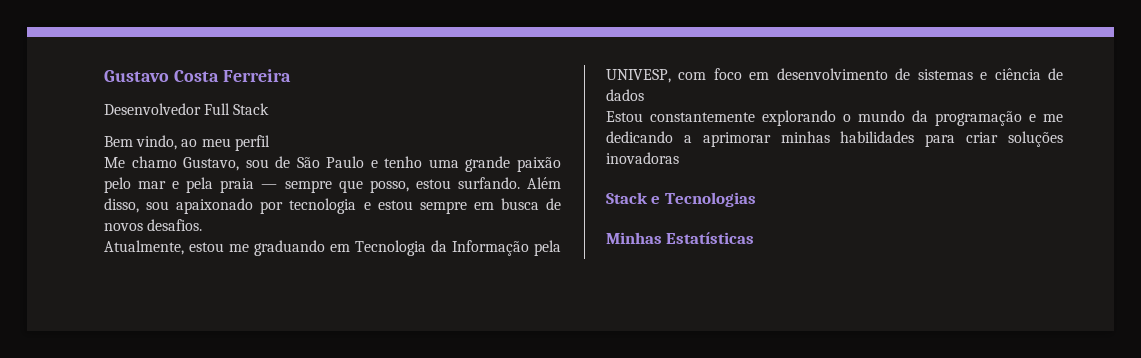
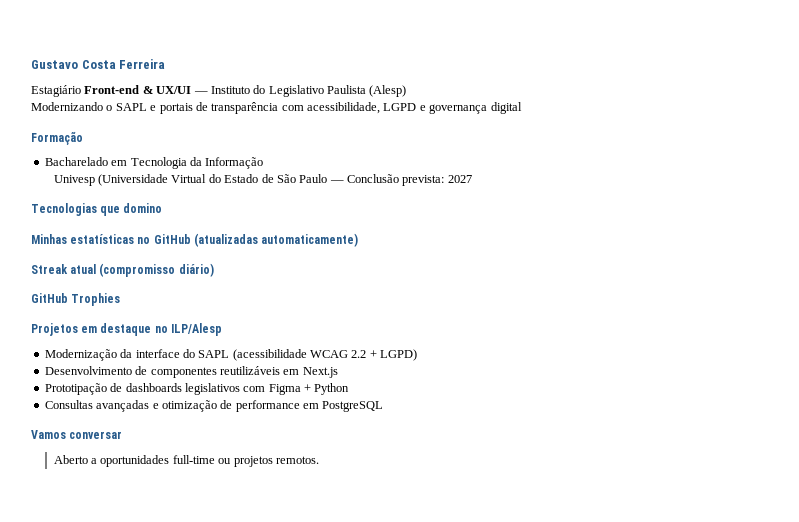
[104,103,270,115] [104,135,270,151] [104,156,561,172] [104,177,561,193] [104,198,562,214] [104,219,203,231] [104,240,561,256] [606,68,1063,83] [606,89,644,101] [606,110,1063,126] [606,131,1063,147] [606,152,679,164] [606,192,661,204] Desenvolvedor Full Stack // Bem vindo, ao meu perfil // Me chamo Gustavo, sou de São Paulo e tenho uma grande paixão pelo mar e pela praia — sempre que posso, estou surfando. Além disso, sou apaixonado por tecnologia e estou sempre em busca de novos desafios. // Atualmente, estou me graduando em Tecnologia da Informação pela UNIVESP, com foco em desenvolvimento de sistemas e ciência de dados // Estou constantemente explorando o mundo da programação e me dedicando a aprimorar minhas habilidades para criar soluções inovadoras // Stack e -> [31,85,407,97] [31,102,522,114] [31,131,83,145] [44,157,264,169] [53,174,472,186] Estagiário Front-end & UX/UI — Instituto do Legislativo Paulista (Alesp) // Modernizando o SAPL e portais de transparência com acessibilidade, LGPD e governança digital // Formação // Bacharelado em Tecnologia da Informação // Univesp (Universidade Virtual do Estado de São Paulo — Conclusão prevista: 2027 //
(756, 199) none -> [100,203,163,216] que domino
[666,232,755,244] Estatísticas -> [70,233,359,247] [31,263,214,277] [31,293,121,306] [31,323,222,336] [44,349,418,361] [44,366,338,378] [44,383,350,395] [44,400,384,412] [31,430,123,439] [53,455,319,467] estatísticas no GitHub (atualizadas automaticamente) // Streak atual (compromisso diário) // GitHub Trophies // Projetos em destaque no ILP/Alesp // Modernização da interface do SAPL (acessibilidade WCAG 2.2 + LGPD) // Desenvolvimento de componentes reutilizáveis em Next.js // Prototipação de dashboards legislativos com Figma + Python // Consultas avançadas e otimização de performance em PostgreSQL // Vamos conversar // Aberto a oportunidades full-time ou projetos remotos.

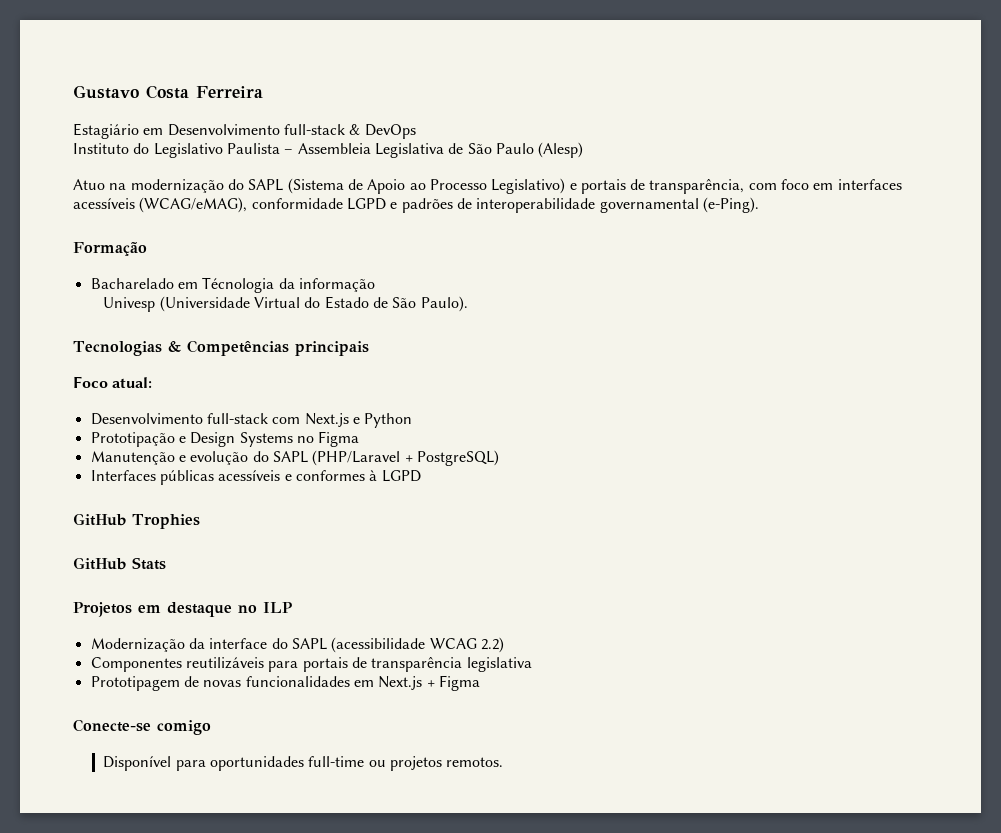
[84,85,407,97] [31,102,522,114] Front-end & UX/UI — Instituto do Legislativo Paulista (Alesp) // Modernizando o SAPL e portais de transparência com acessibilidade, LGPD e governança digital -> [143,124,416,139] [73,142,584,158] [73,178,902,194] [73,197,759,213] em Desenvolvimento full-stack & DevOps // Instituto do Legislativo Paulista – Assembleia Legislativa de São Paulo (Alesp) // Atuo na modernização do SAPL (Sistema de Apoio ao Processo Legislativo) e portais de transparência, com foco em interfaces acessíveis (WCAG/eMAG), conformidade LGPD e padrões de interoperabilidade governamental (e-Ping).
[130,157,264,169] Tecnologia da Informação -> [202,277,375,293] Técnologia da informação
[299,174,472,186] [31,203,163,216] [31,233,359,247] [31,263,214,277] Paulo — Conclusão prevista: 2027 // Tecnologias que domino // Minhas estatísticas no GitHub (atualizadas automaticamente) // Streak atual (compromisso diário) -> [420,296,468,312] [73,340,369,356] [73,376,153,388] [90,413,413,428] [90,431,360,447] [90,450,499,466] [90,470,421,485] Paulo). // Tecnologias & Competências principais // Foco atual: // Desenvolvimento full-stack com Next.js e Python // Prototipação e Design Systems no Figma // Manutenção e evolução do SAPL (PHP/Laravel + PostgreSQL) // Interfaces públicas acessíveis e conformes à LGPD
(121, 299) none -> [73,557,166,570] // GitHub Stats
[170,323,222,336] ILP/Alesp -> [263,602,292,613] ILP
[351,349,418,361] [44,366,338,378] [44,383,350,395] [44,400,384,412] [31,430,123,439] [53,455,98,464] 2.2 + LGPD) // Desenvolvimento de componentes reutilizáveis em Next.js // Prototipação de dashboards legislativos com Figma + Python // Consultas avançadas e otimização de performance em PostgreSQL // Vamos conversar // Aberto a -> [480,637,504,653] [90,657,532,672] [90,675,480,691] [73,719,211,735] [103,756,206,771] 2.2) // Componentes reutilizáveis para portais de transparência legislativa // Prototipagem de novas funcionalidades em Next.js + Figma // Conecte-se comigo // Disponível para

